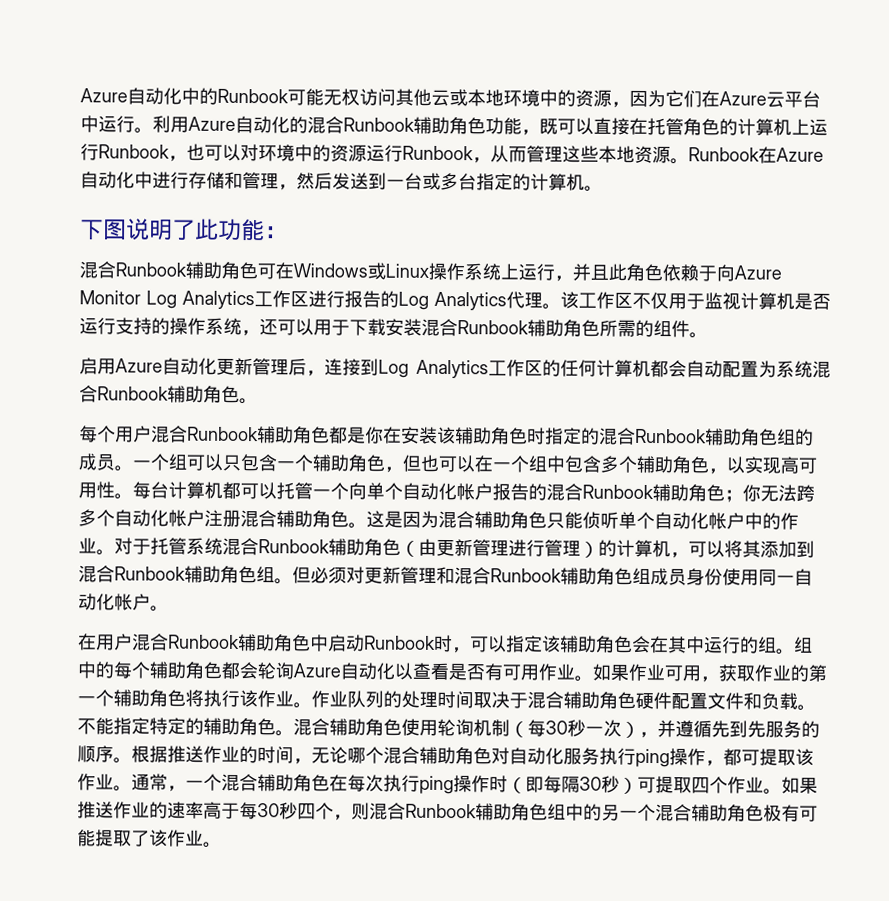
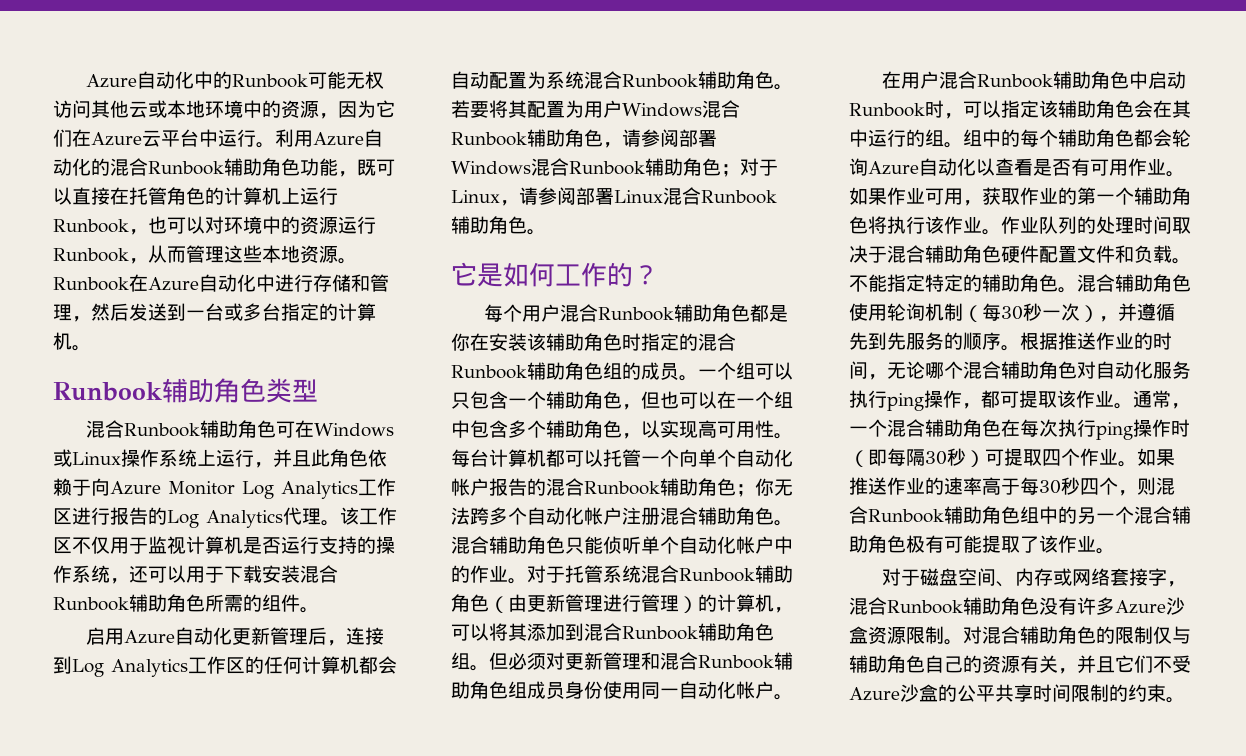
[80,218,288,242] 下图说明了此功能： -> [53,378,318,403] Runbook辅助角色类型
(258, 401) none -> [451,100,740,118] [451,129,717,148] [451,158,778,177] [451,187,777,206] [451,216,546,235] [451,262,659,287] 若要将其配置为用户Windows混合Runbook辅助角色，请参阅部署Windows混合Runbook辅助角色；对于Linux，请参阅部署Linux混合Runbook辅助角色。 // 它是如何工作的？
[366,510,439,528] 这是因为 -> (793, 523) none
(222, 844) none -> [882,568,1187,587] [849,597,1185,615] [849,626,1191,645] [849,655,1191,674] [849,684,1185,703] // 对于磁盘空间、内存或网络套接字，混合Runbook辅助角色没有许多Azure沙盒资源限制。对混合辅助角色的限制仅与辅助角色自己的资源有关，并且它们不受Azure沙盒的公平共享时间限制的约束。

